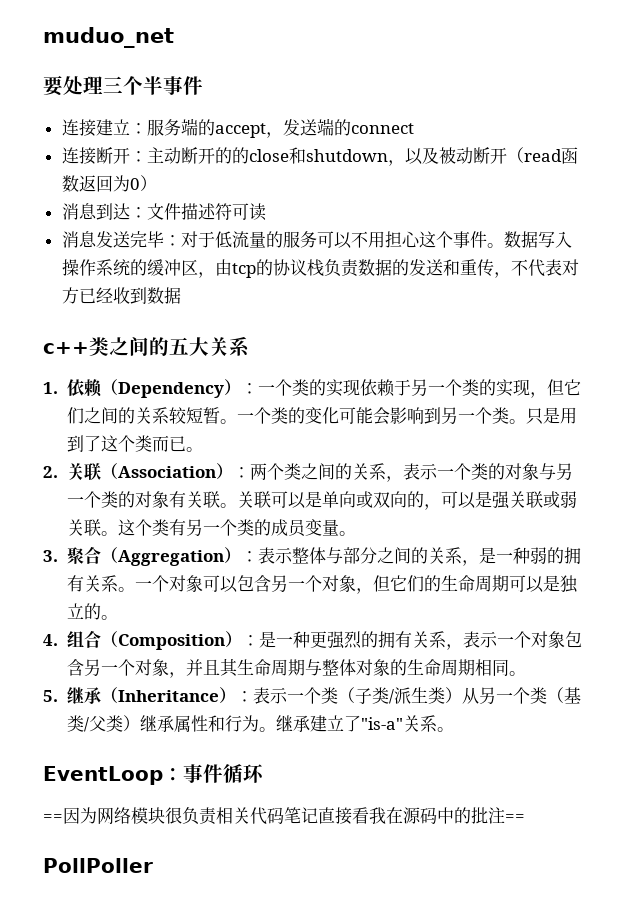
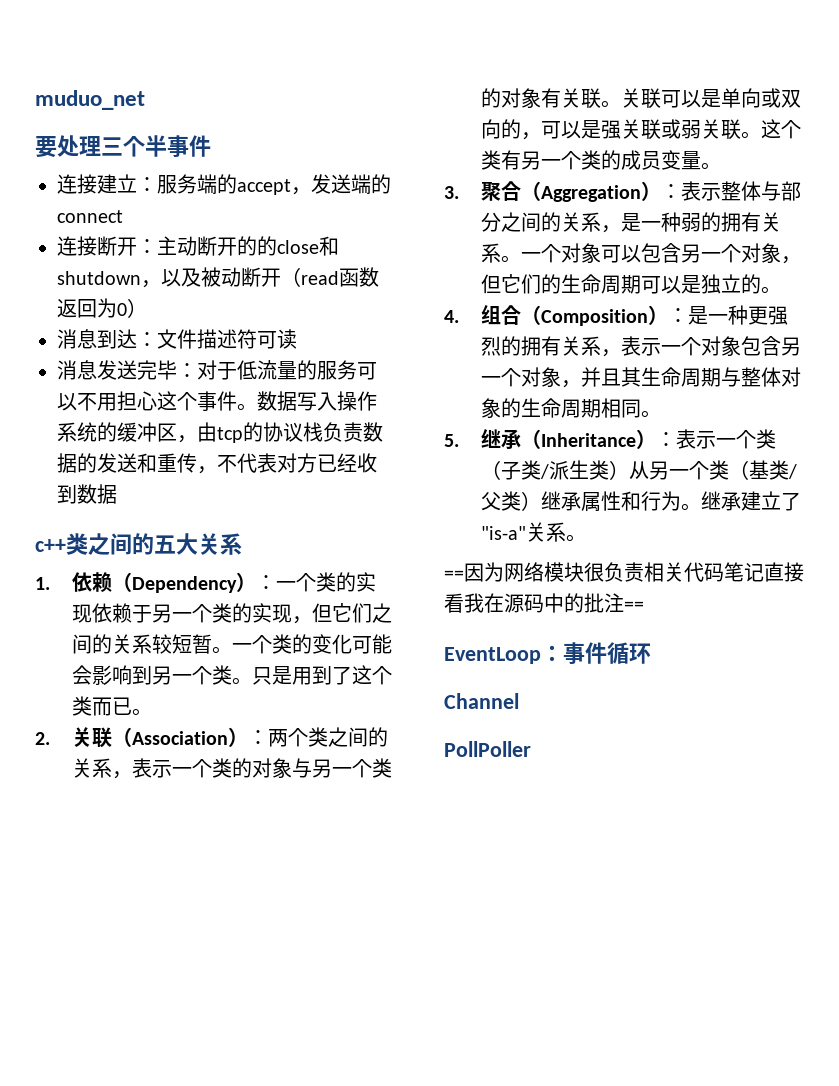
[43,764,264,785] // EventLoop：事件循环 -> (587, 538) none
(525, 818) none -> [444,642,651,664] [444,693,519,709] // EventLoop：事件循环 // Channel

